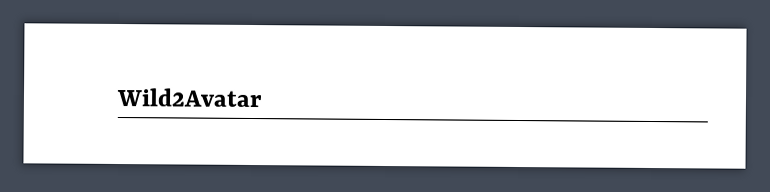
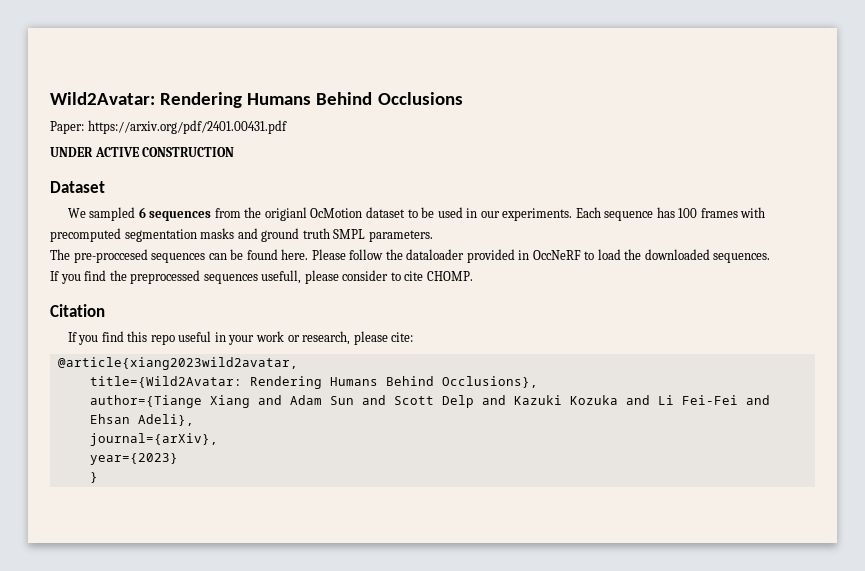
[116,87,263,108] Wild2Avatar -> [50,92,463,108] [50,120,287,134] [50,147,235,157] [50,181,105,193] [67,207,766,221] [50,228,433,242] [50,249,771,263] [50,270,473,284] [50,304,105,317] [67,331,414,345] [57,357,298,370] [89,376,538,389] [89,395,770,408] [89,414,194,426] [89,433,218,446] [89,453,178,465] [89,472,98,483] Wild2Avatar: Rendering Humans Behind Occlusions // Paper: https://arxiv.org/pdf/2401.00431.pdf // UNDER ACTIVE CONSTRUCTION // Dataset // We sampled 6 sequences from the origianl OcMotion dataset to be used in our experiments. Each sequence has 100 frames with precomputed segmentation masks and ground truth SMPL parameters. // The pre-proccesed sequences can be found here. Please follow the dataloader provided in OccNeRF to load the downloaded sequences. // If you find the preprocessed sequences usefull, please consider to cite CHOMP. // Citation // If you find this repo useful in your work or research, please cite: // @article{xiang2023wild2avatar, // title={Wild2Avatar: Rendering Humans Behind Occlusions}, // author={Tiange Xiang and Adam Sun and Scott Delp and Kazuki Kozuka and Li Fei-Fei and Ehsan Adeli}, // journal={arXiv}, // year={2023} // }

